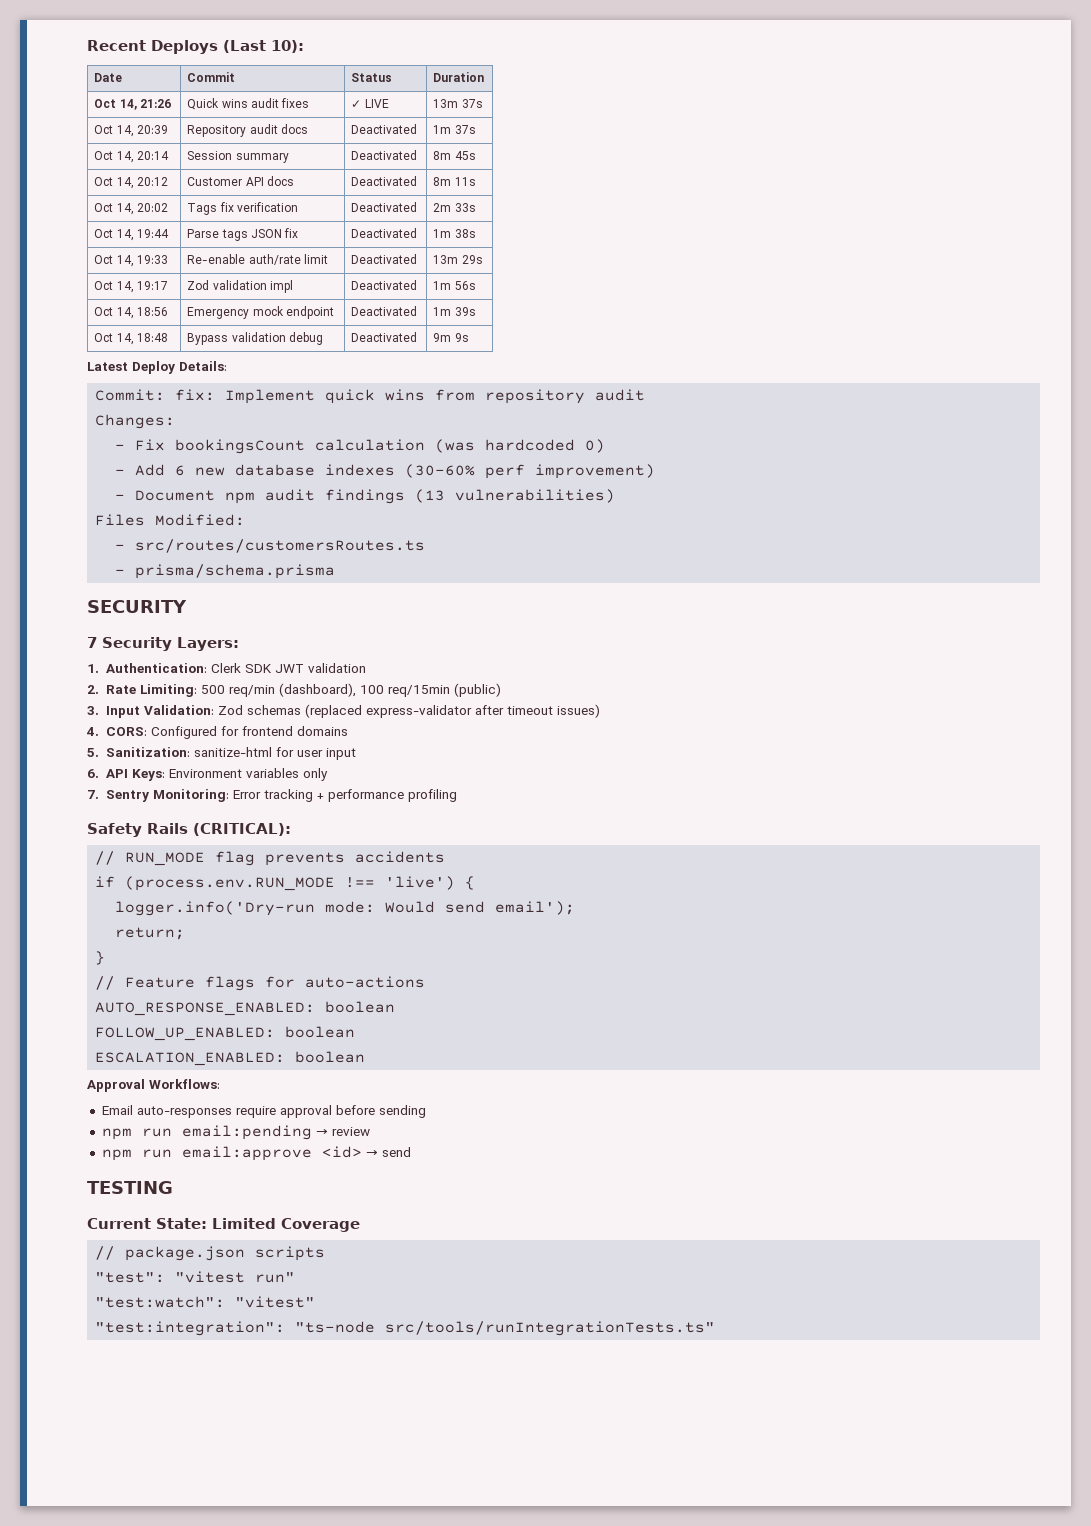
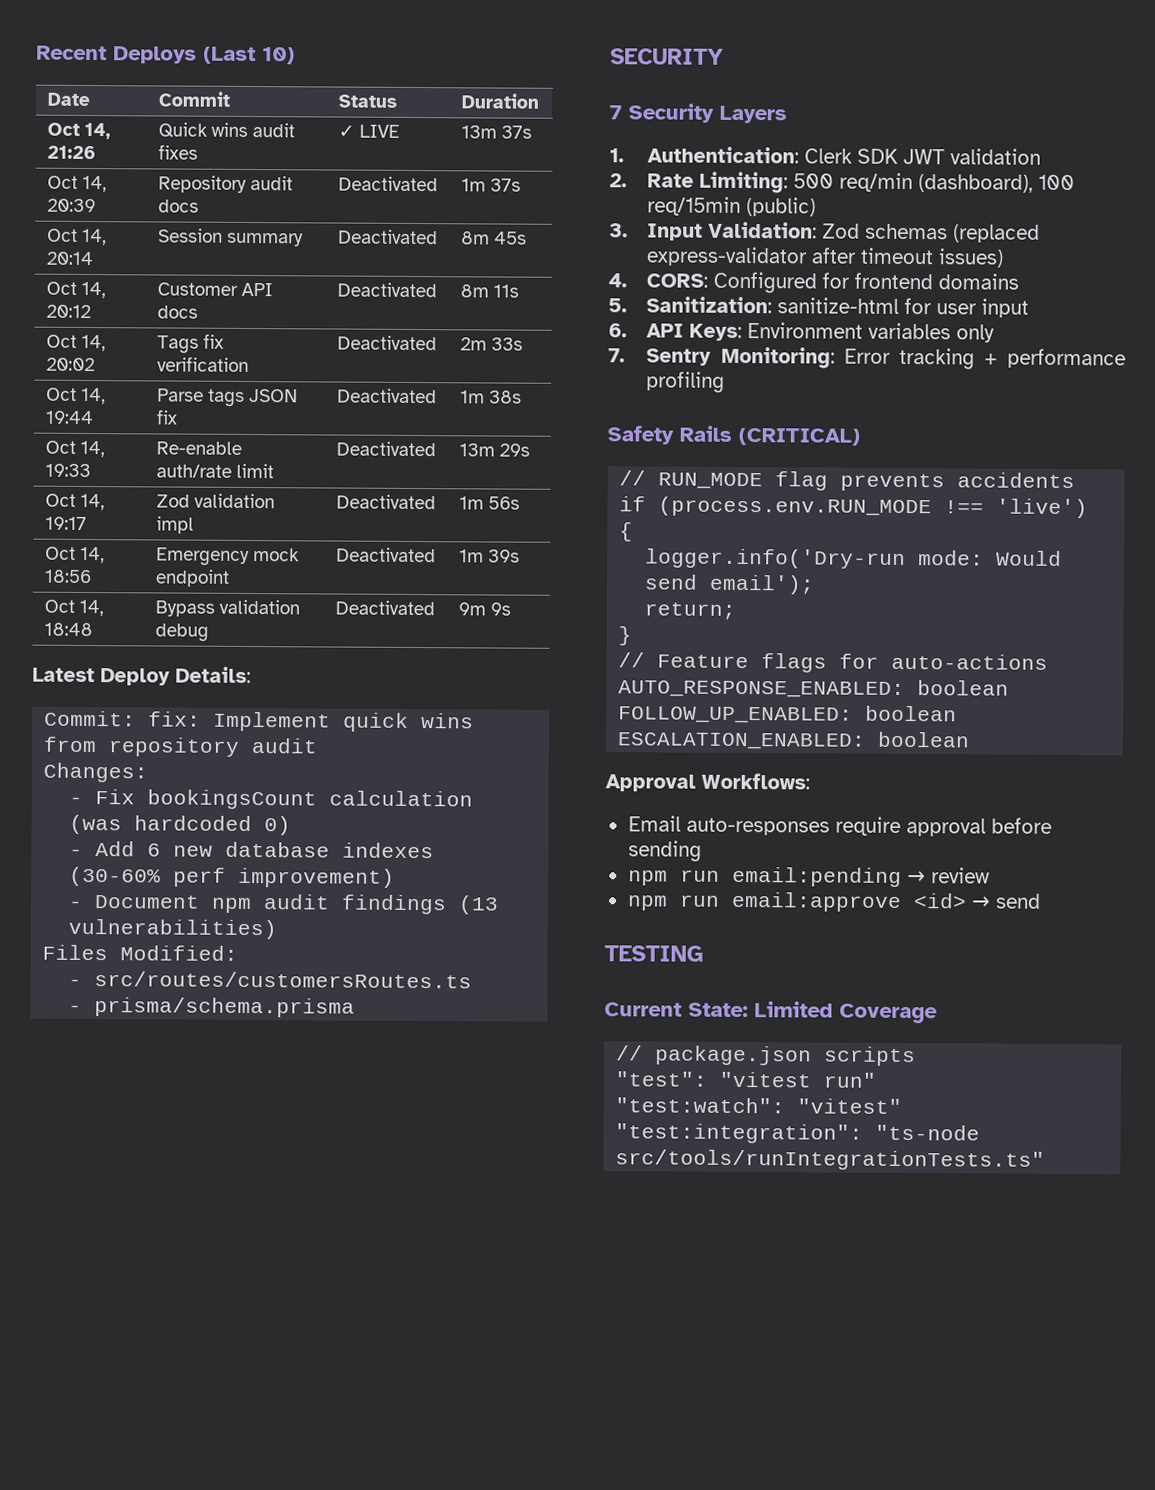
[271,40,304,53] 10): -> [262,47,295,65] 10)
[177,637,239,651] Layers: -> [719,105,787,124] Layers
[193,823,291,836] (CRITICAL): -> [738,427,860,446] (CRITICAL)

